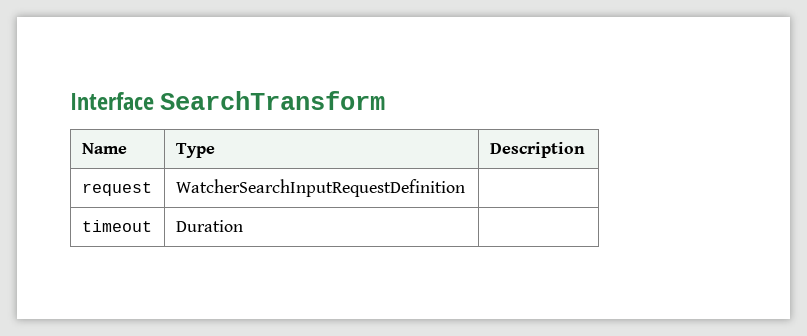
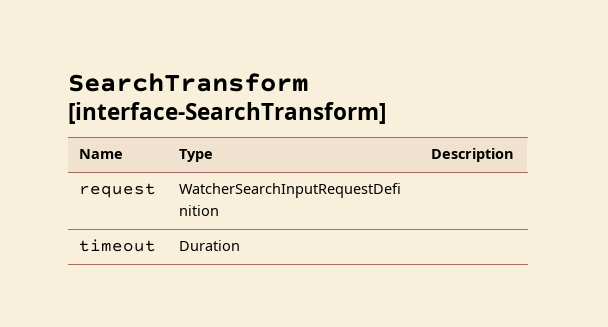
[70,92,154,110] Interface -> (68, 82) none
(386, 100) none -> [68,102,386,124] [interface-SearchTransform]

